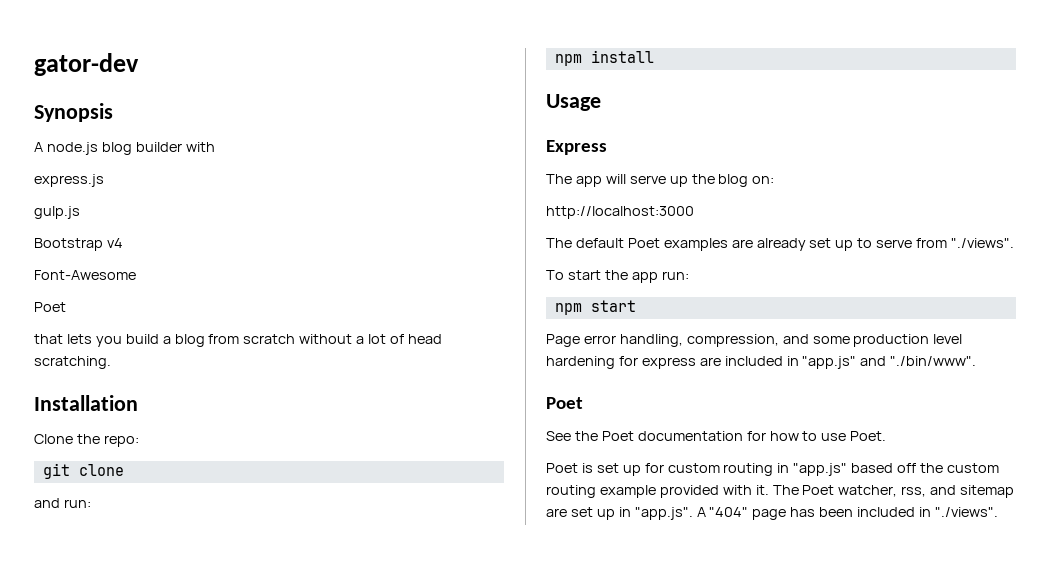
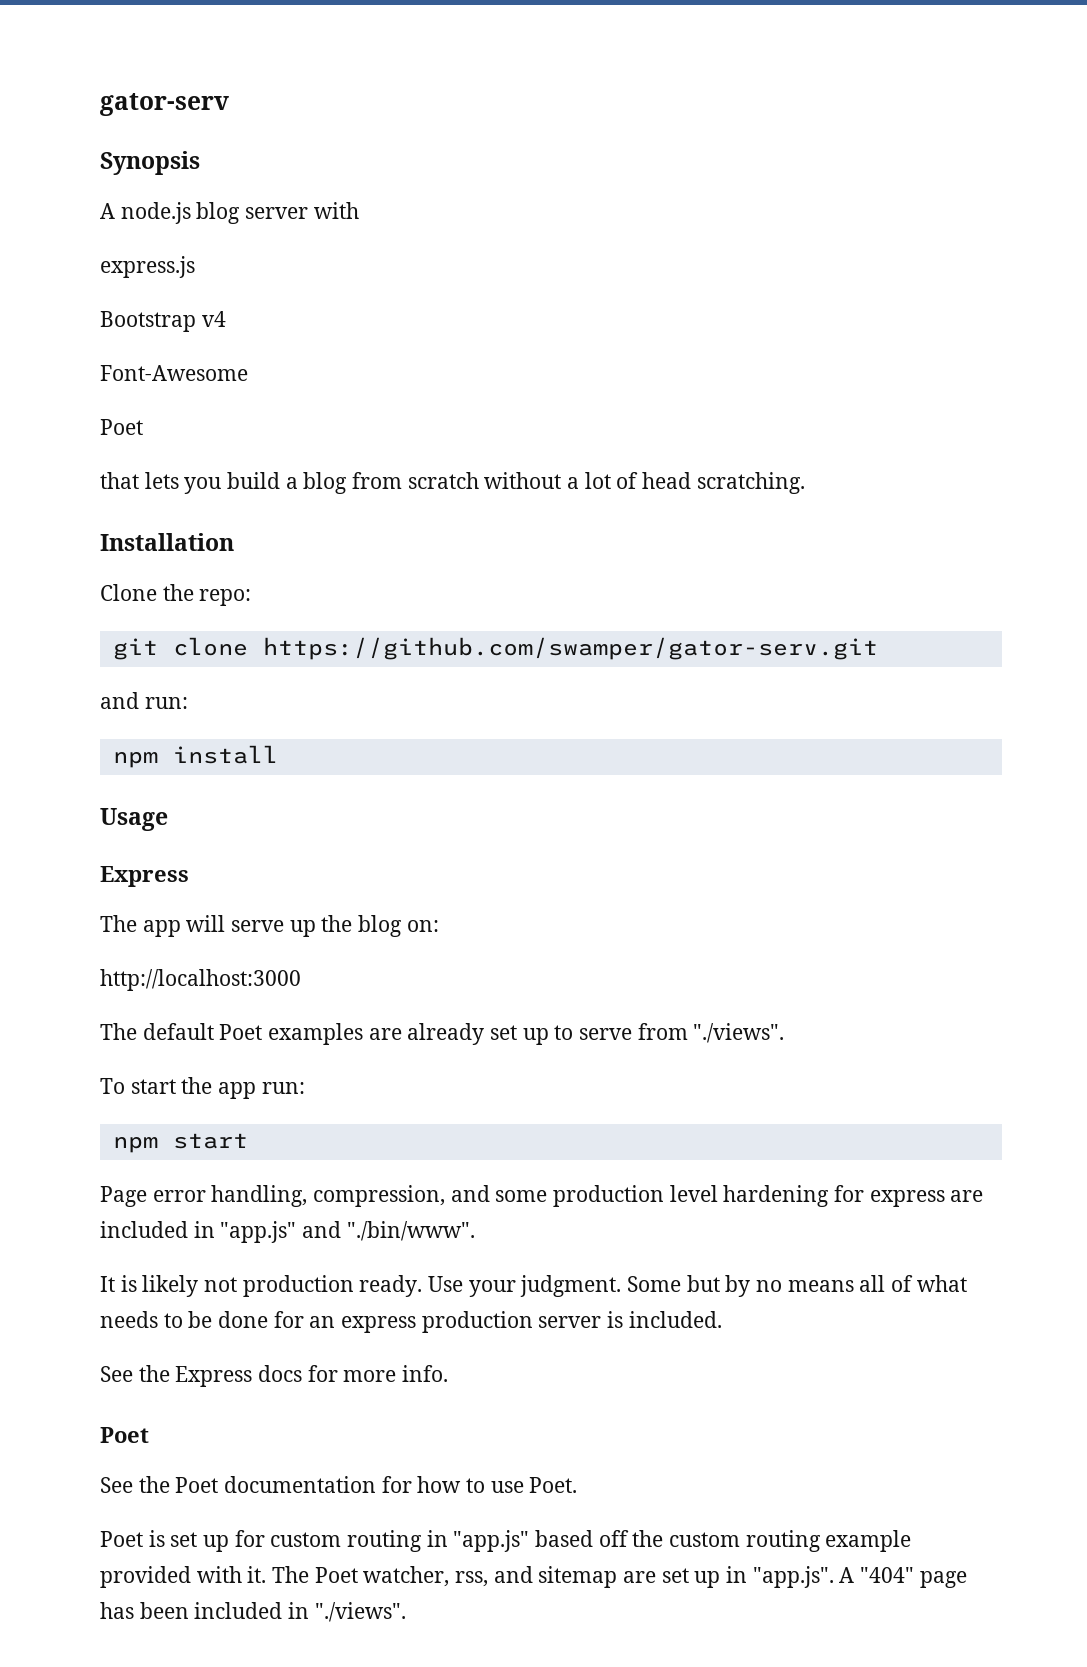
[34,53,139,76] gator-dev -> [100,93,229,116] gator-serv
[135,142,182,152] builder -> [245,207,309,219] server
[34,206,80,219] // gulp.js -> (195, 267) none
(124, 470) none -> [262,637,878,660] https://github.com/swamper/gator-serv.git
(977, 361) none -> [100,1275,967,1297] [100,1311,722,1333] [100,1365,449,1387] // It is likely not production ready. Use your judgment. Some but by no means all of what needs to be done for an express production server is included. // See the Express docs for more info.

